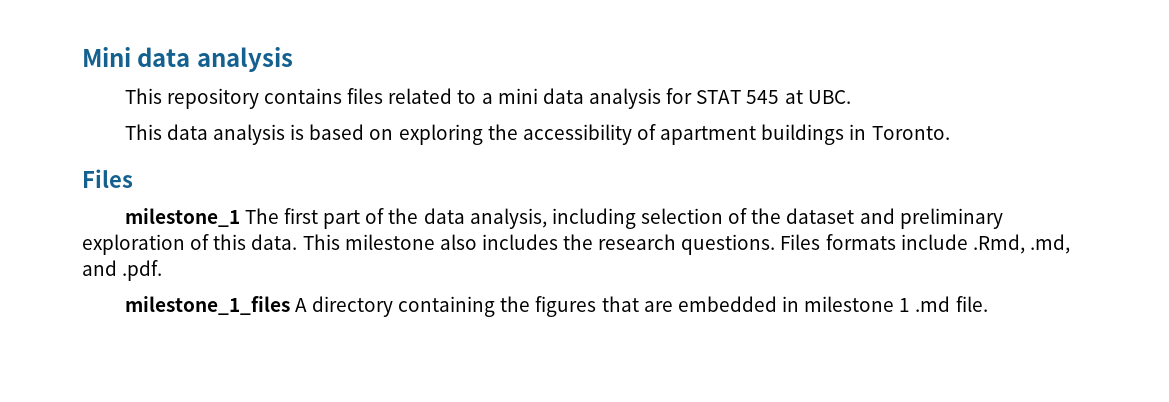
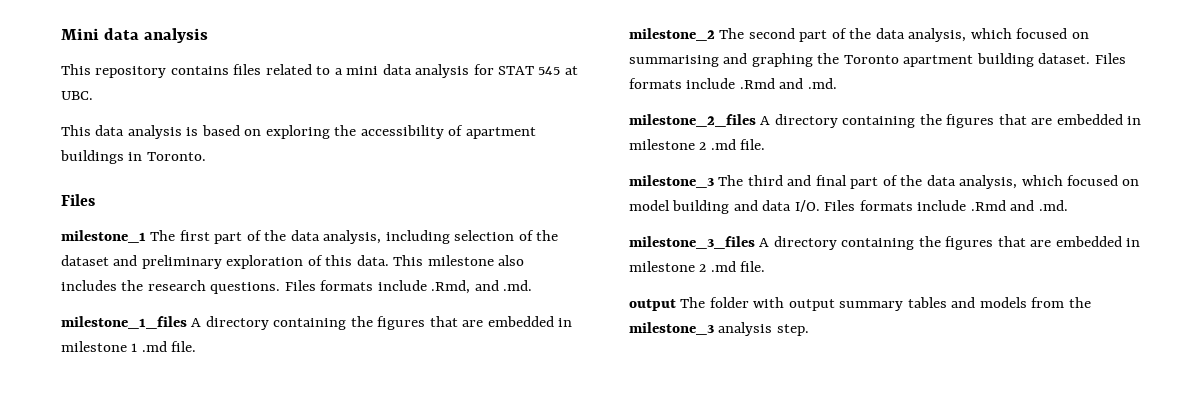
[1029,234,1070,254] [82,260,163,281] .md, and .pdf. -> [474,280,533,291] and .md.
(988, 304) none -> [629,28,1089,42] [629,53,1126,67] [629,78,837,89] [629,114,1142,128] [629,139,766,150] [629,175,1140,189] [629,200,1068,214] [629,236,1141,250] [629,261,766,272] [629,297,1091,311] [629,322,809,336] // milestone_2 The second part of the data analysis, which focused on summarising and graphing the Toronto apartment building dataset. Files formats include .Rmd and .md. // milestone_2_files A directory containing the figures that are embedded in milestone 2 .md file. // milestone_3 The third and final part of the data analysis, which focused on model building and data I/O. Files formats include .Rmd and .md. // milestone_3_files A directory containing the figures that are embedded in milestone 2 .md file. // output The folder with output summary tables and models from the milestone_3 analysis step.

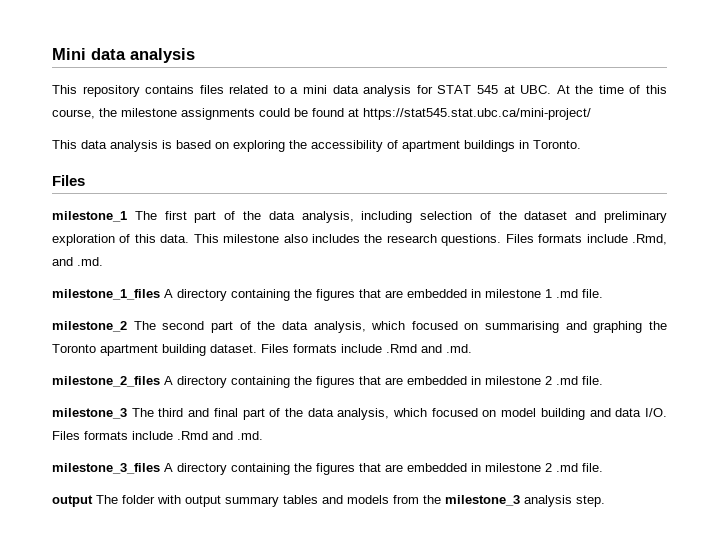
(93, 95) none -> [556,85,667,94] [52,108,591,120] At the time of this course, the milestone assignments could be found at https://stat545.stat.ubc.ca/mini-project/

